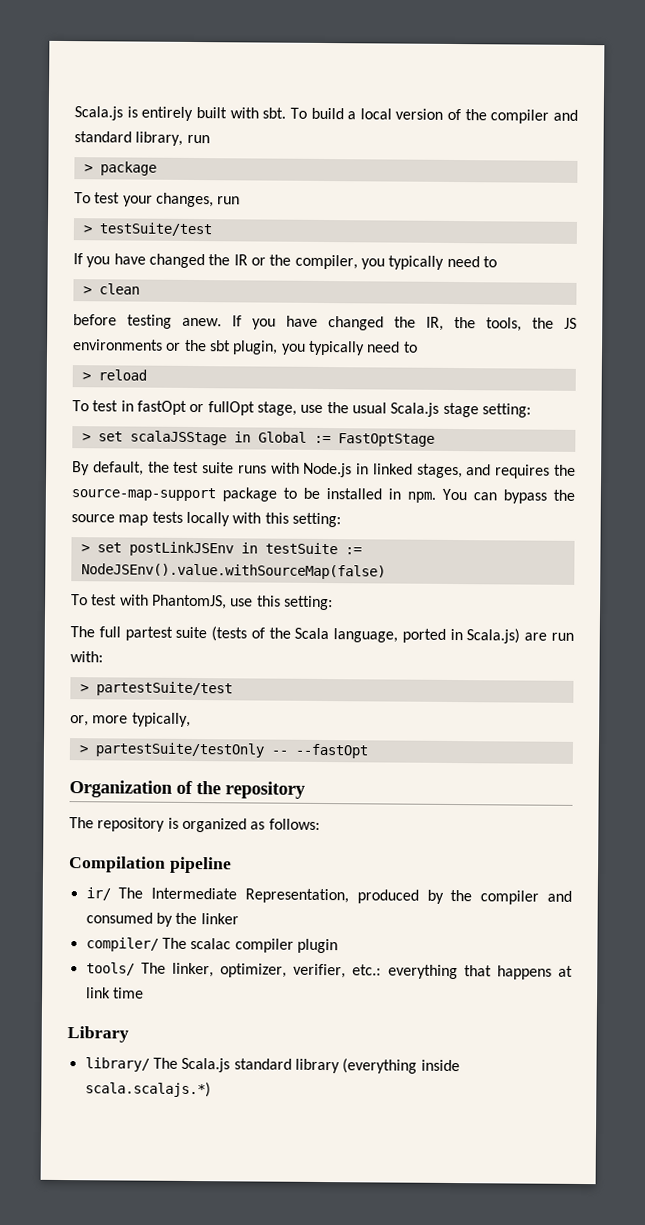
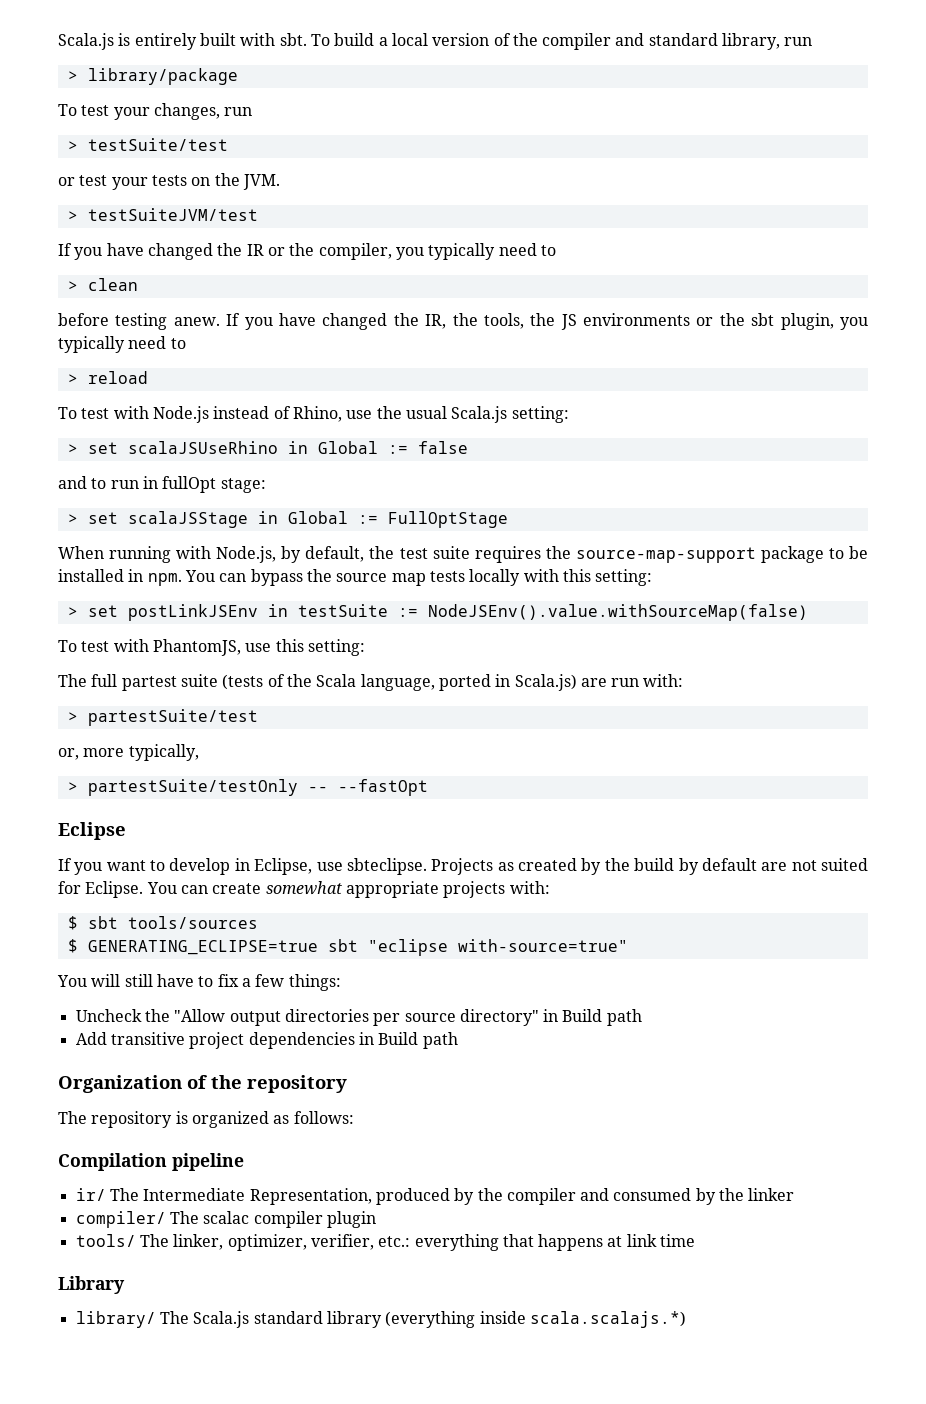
[99,161,157,176] package -> [87,68,238,85] library/package
(212, 229) none -> [58,173,280,190] [67,208,258,221] // or test your tests on the JVM. // > testSuiteJVM/test
[120,400,297,416] in fastOpt or fullOpt stage, -> [113,406,342,423] with Node.js instead of Rhino,
[442,402,531,418] stage setting: -> [511,406,569,423] [67,441,468,454] [58,476,266,493] setting: // > set scalaJSUseRhino in Global := false // and to run in fullOpt stage:
[337,433,435,447] [72,461,492,479] FastOptStage // By default, the test suite runs with Node.js in linked stages, and -> [387,511,508,528] [58,546,470,563] FullOptStage // When running with Node.js, by default, the test suite
(368, 751) none -> [58,822,126,840] [58,858,868,875] [58,881,550,898] [67,916,258,930] [67,939,628,956] [57,974,341,991] [75,1009,642,1026] [75,1032,458,1049] // Eclipse // If you want to develop in Eclipse, use sbteclipse. Projects as created by the build by default are not suited for Eclipse. You can create somewhat appropriate projects with: // $ sbt tools/sources // $ GENERATING_ECLIPSE=true sbt "eclipse with-source=true" // You will still have to fix a few things: // Uncheck the "Allow output directories per source directory" in Build path // Add transitive project dependencies in Build path

